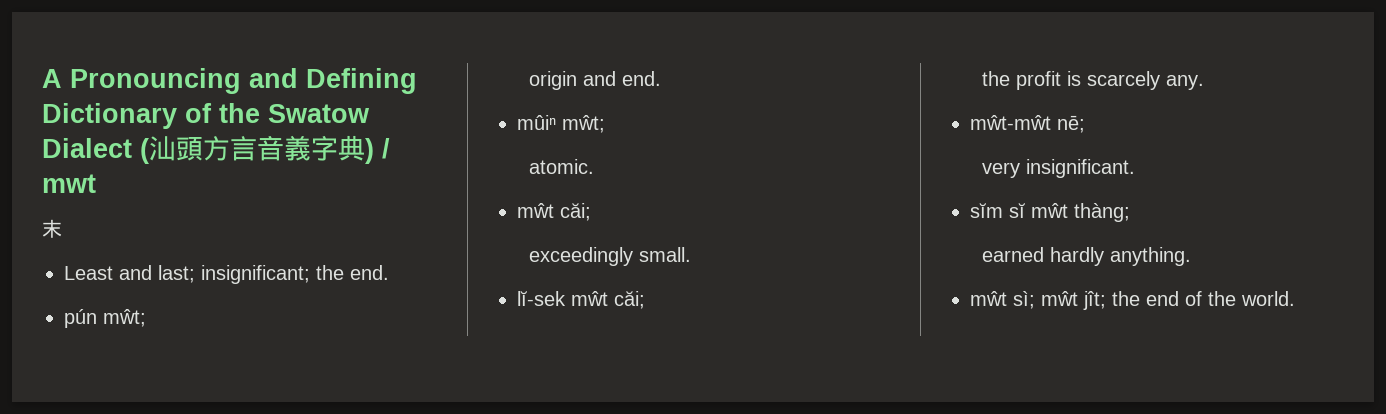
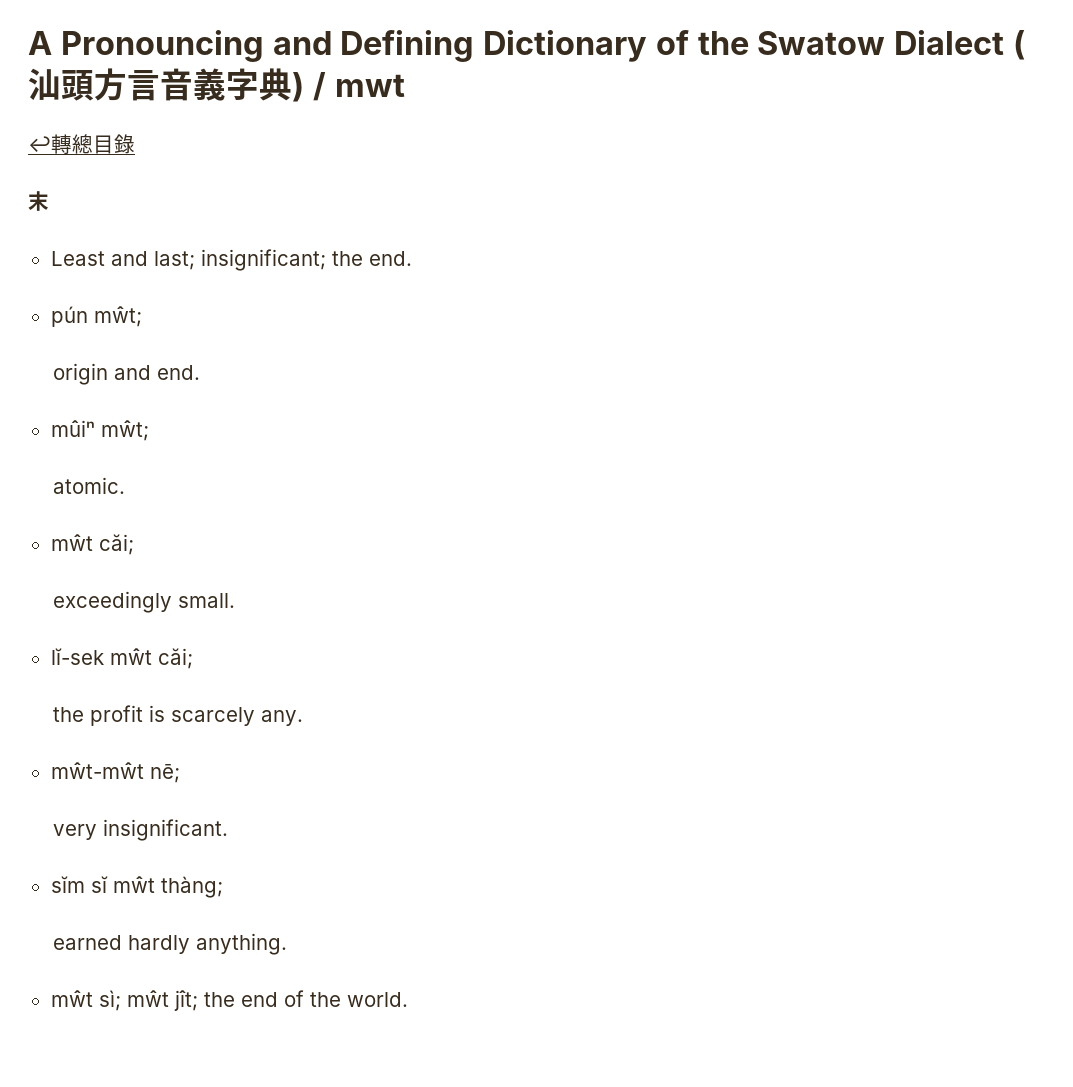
(96, 183) none -> [28,134,135,154] // ↩轉總目錄

